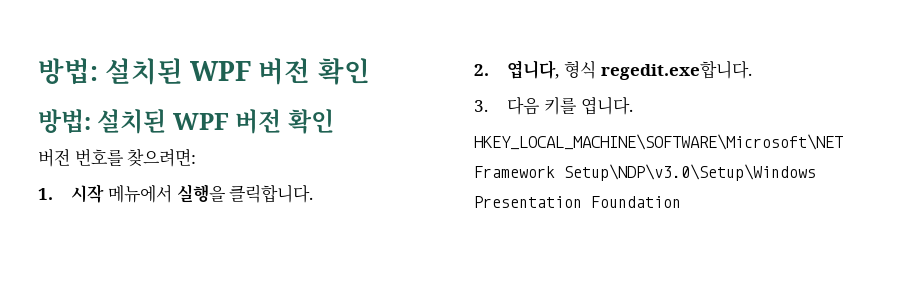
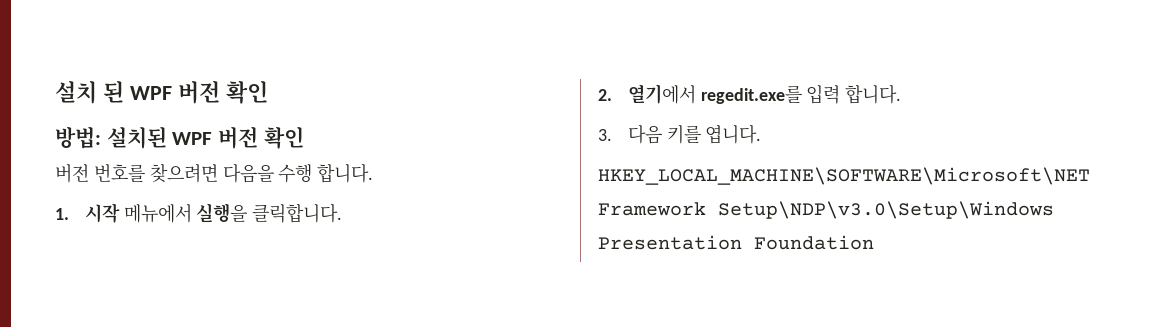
[38,58,184,85] 방법: 설치된 -> [55,81,124,104] 설치 된
[127,148,197,167] 찾으려면: -> [149,163,374,183] 찾으려면 다음을 수행 합니다.
[507,60,752,80] 엽니다, 형식 regedit.exe합니다. -> [627,84,902,104] 열기에서 regedit.exe를 입력 합니다.

